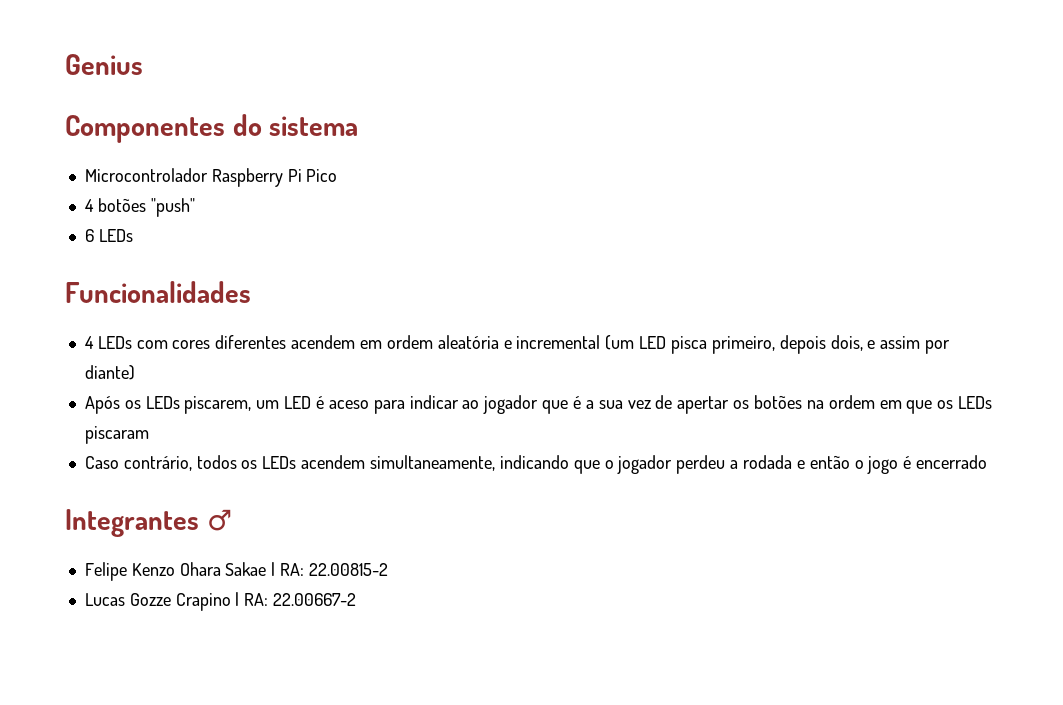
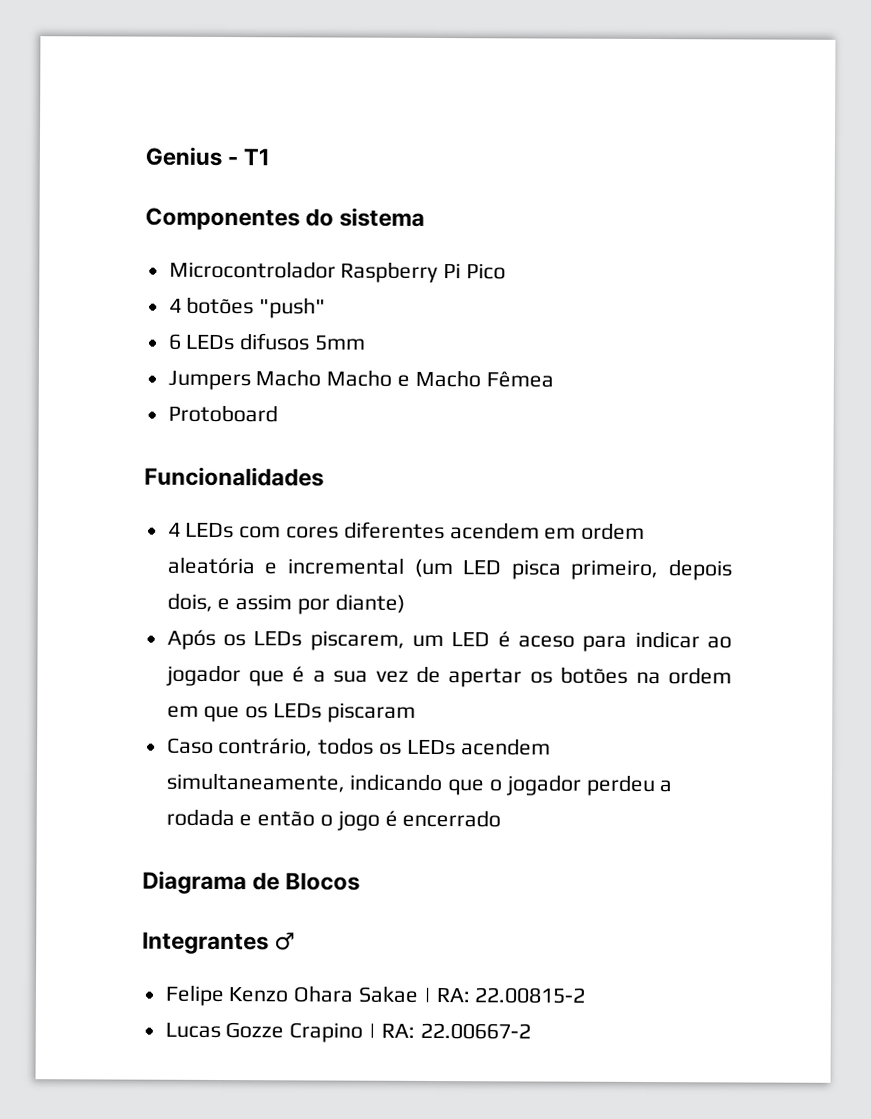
(143, 64) none -> [227,148,271,166] - T1
(133, 235) none -> [239,333,367,351] [167,369,554,391] [167,404,278,423] difusos 5mm // Jumpers Macho Macho e Macho Fêmea // Protoboard
(988, 462) none -> [142,870,361,895] // Diagrama de Blocos

